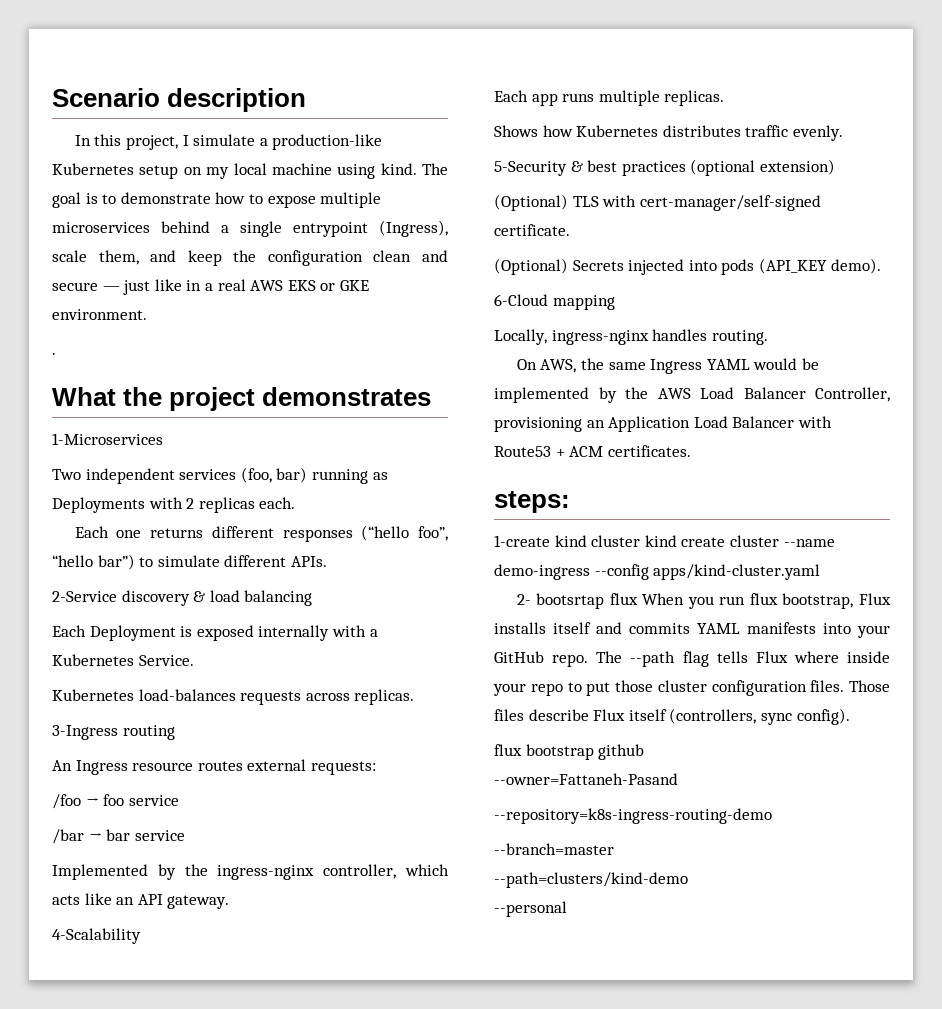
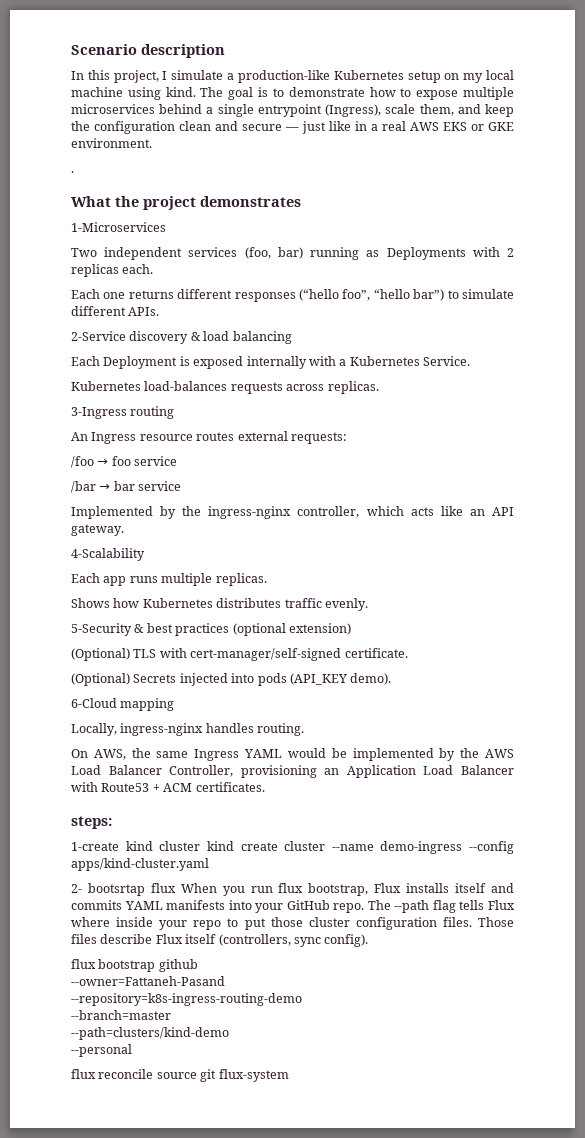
(567, 909) none -> [71,1069,289,1082] // flux reconcile source git flux-system

